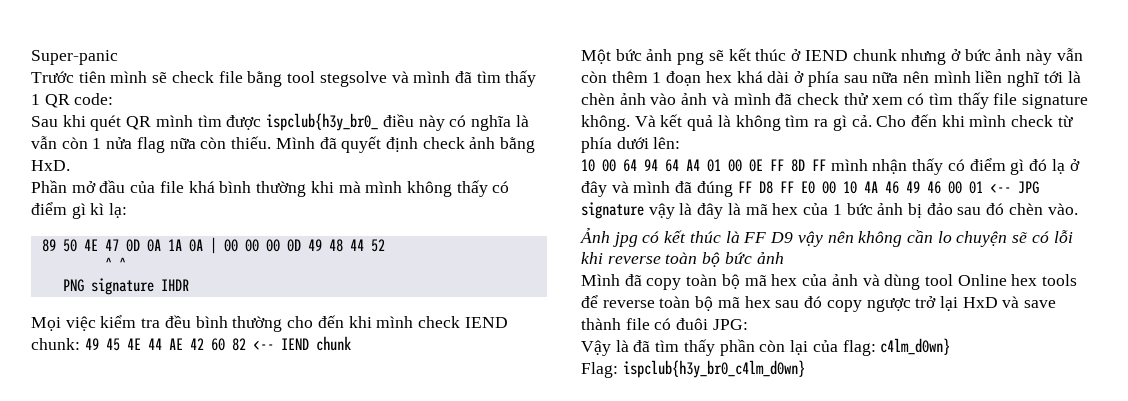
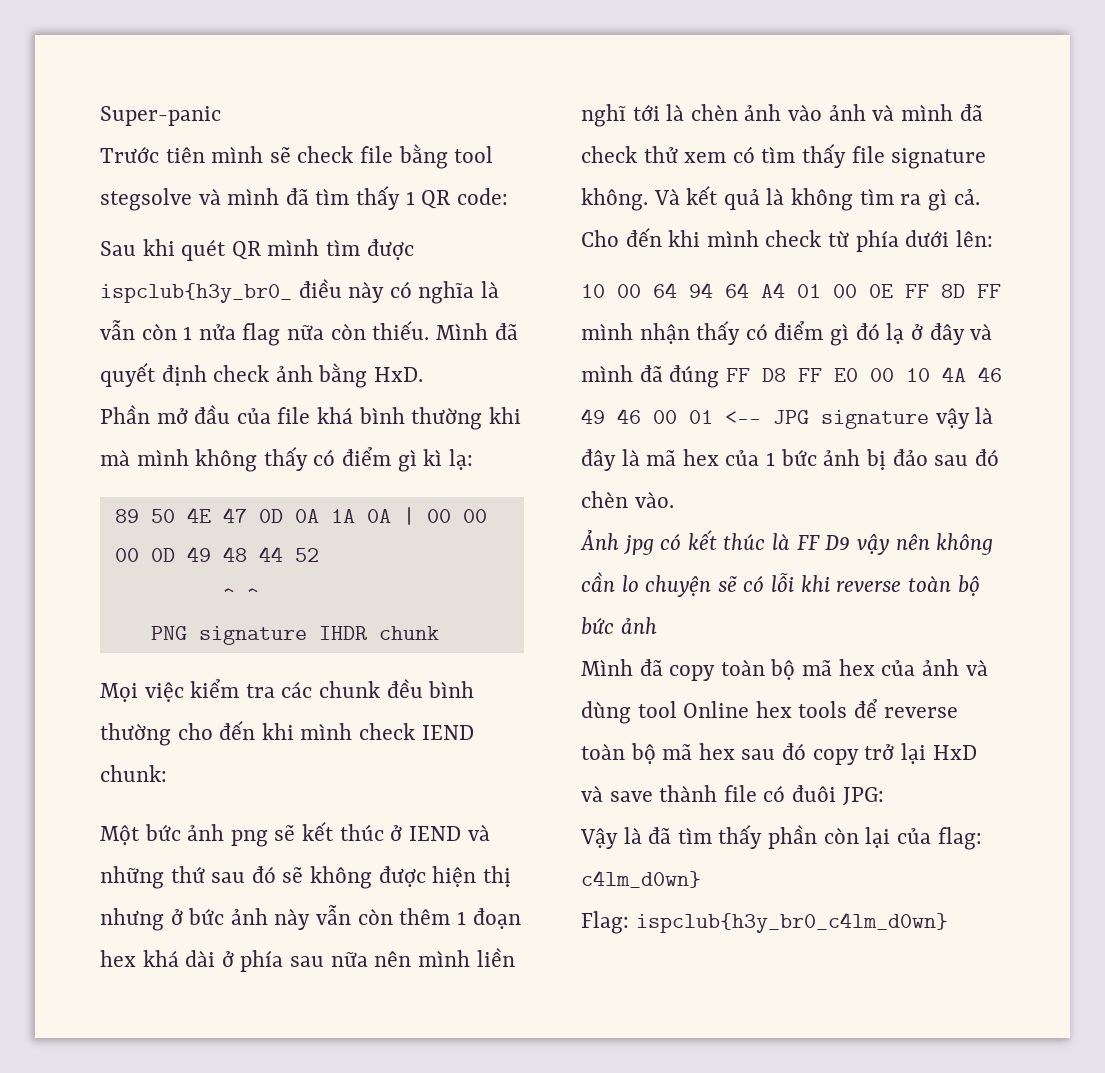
(189, 285) none -> [378,626,439,640] chunk
(161, 323) none -> [281,681,381,698] các chunk
[84,336,351,351] 49 45 4E 44 AE 42 60 82 <-- IEND chunk -> (167, 773) none
[852,49,897,61] chunk -> [467,824,490,841] [100,866,511,889] và những thứ sau đó sẽ không được hiện thị
[866,298,911,312] ngược -> (859, 757) none

